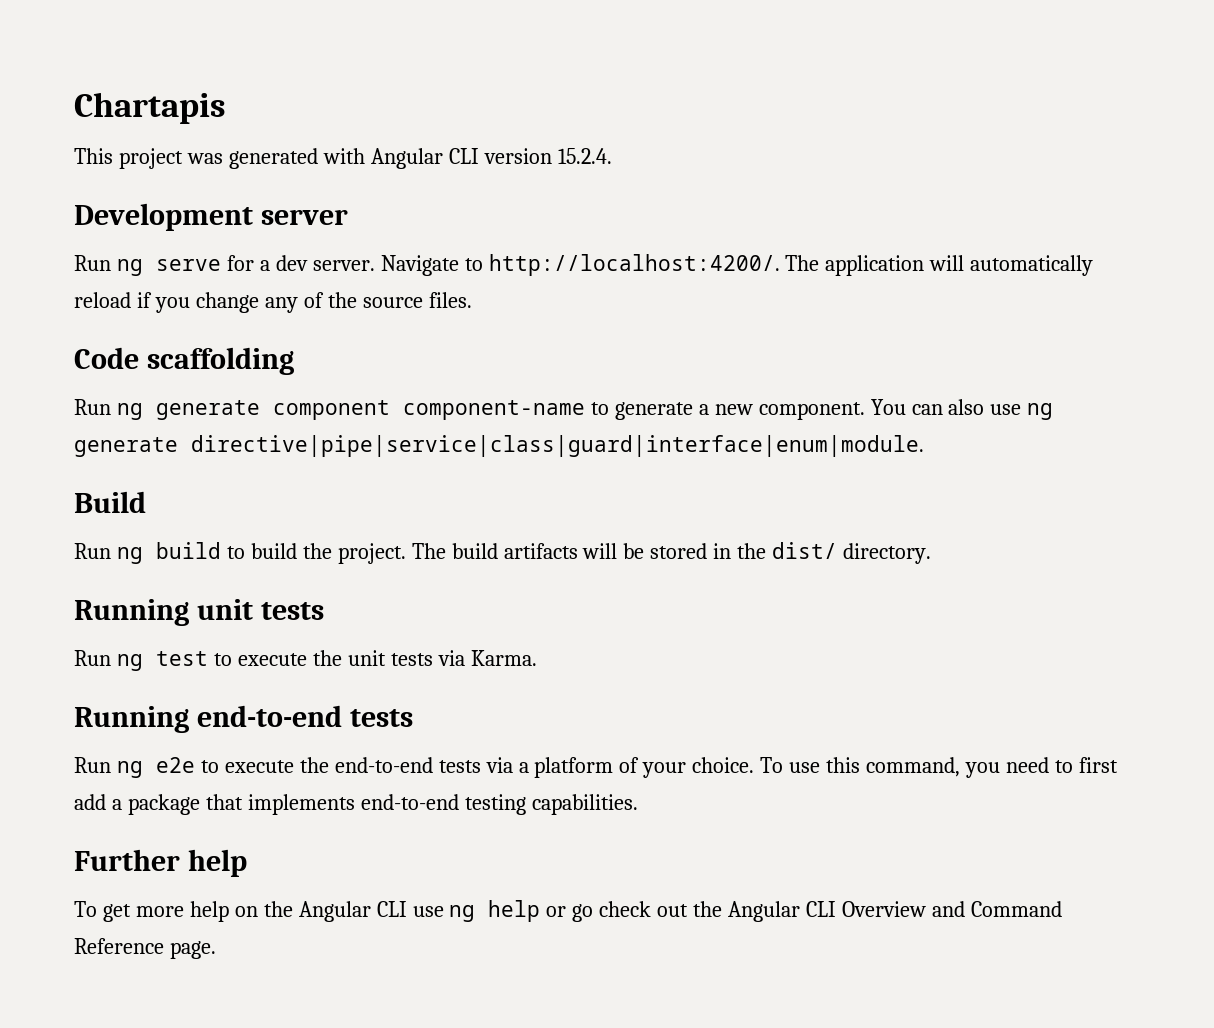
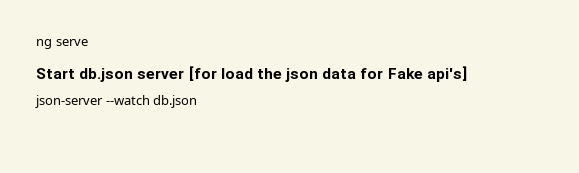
[74,92,226,124] [74,148,612,169] [74,203,348,231] [74,254,1094,276] [74,292,472,313] [74,347,294,375] [74,399,1054,420] [74,435,924,457] [74,491,146,513] [74,542,932,564] [74,599,324,626] [74,650,537,671] [74,705,413,733] [74,757,1118,778] [74,794,638,815] [74,849,247,877] [74,900,1062,922] [74,938,216,959] Chartapis // This project was generated with Angular CLI version 15.2.4. // Development server // Run ng serve for a dev server. Navigate to http://localhost:4200/. The application will automatically reload if you change any of the source files. // Code scaffolding // Run ng generate component component-name to generate a new component. You can also use ng generate directive|pipe|service|class|guard|interface|enum|module. // Build // Run ng build to build the project. The build artifacts will be stored in the dist/ directory. // Running unit tests // Run ng test to execute the unit tests via Karma. // Running end-to-end tests // Run ng e2e to execute the end-to-end tests via a platform of your choice. To use this command, you need to first add a package that implements end-to-end testing capabilities. // Further help // To get more help on the Angular CLI use ng help or go check out the Angular CLI Overview and Command Reference page. -> [36,39,88,49] [36,66,467,82] [35,95,198,108] ng serve // Start db.json server [for load the json data for Fake api's] // json-server --watch db.json

